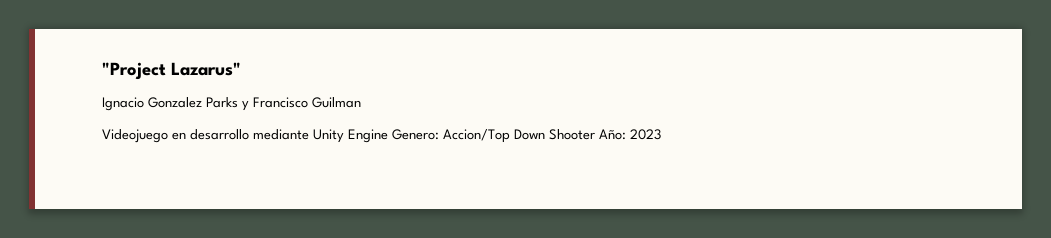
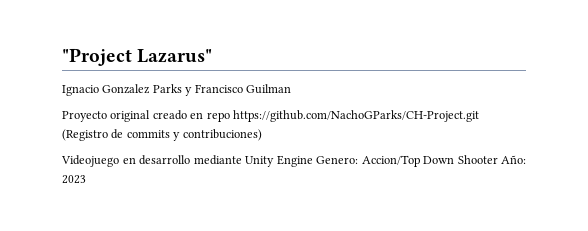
(361, 102) none -> [62,110,479,122] [62,129,262,141] // Proyecto original creado en repo https://github.com/NachoGParks/CH-Project.git (Registro de commits y contribuciones)

